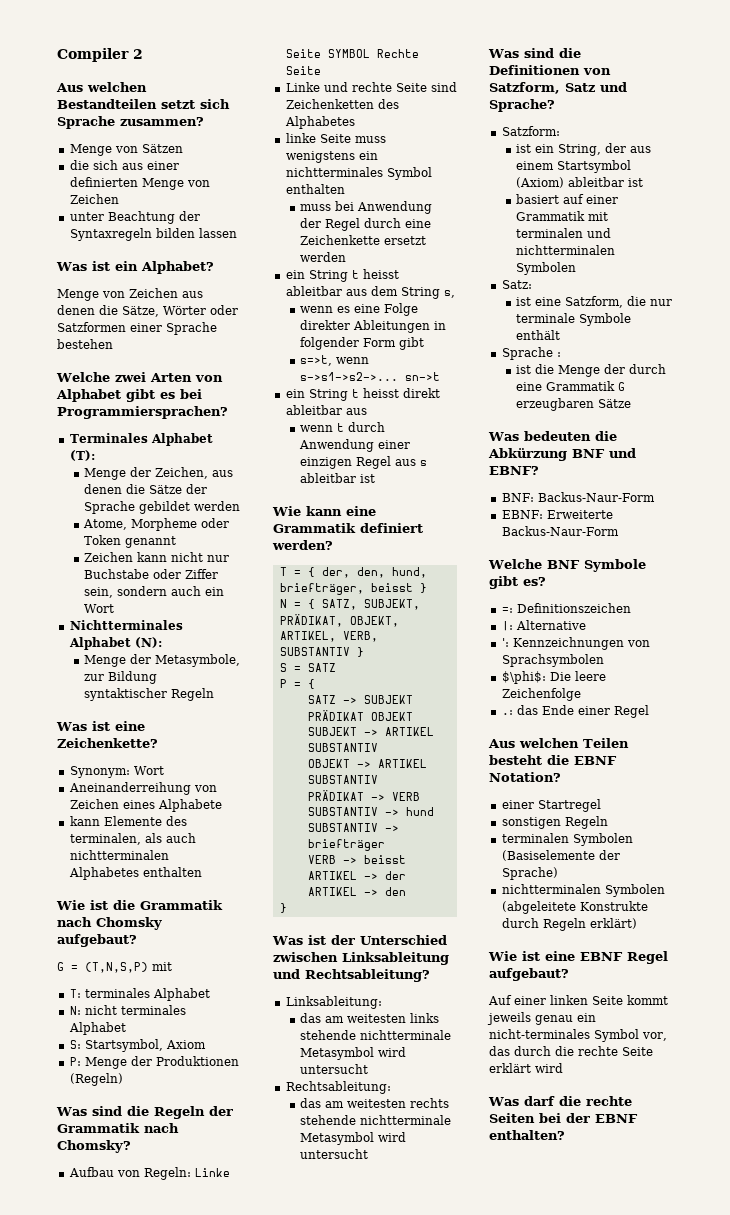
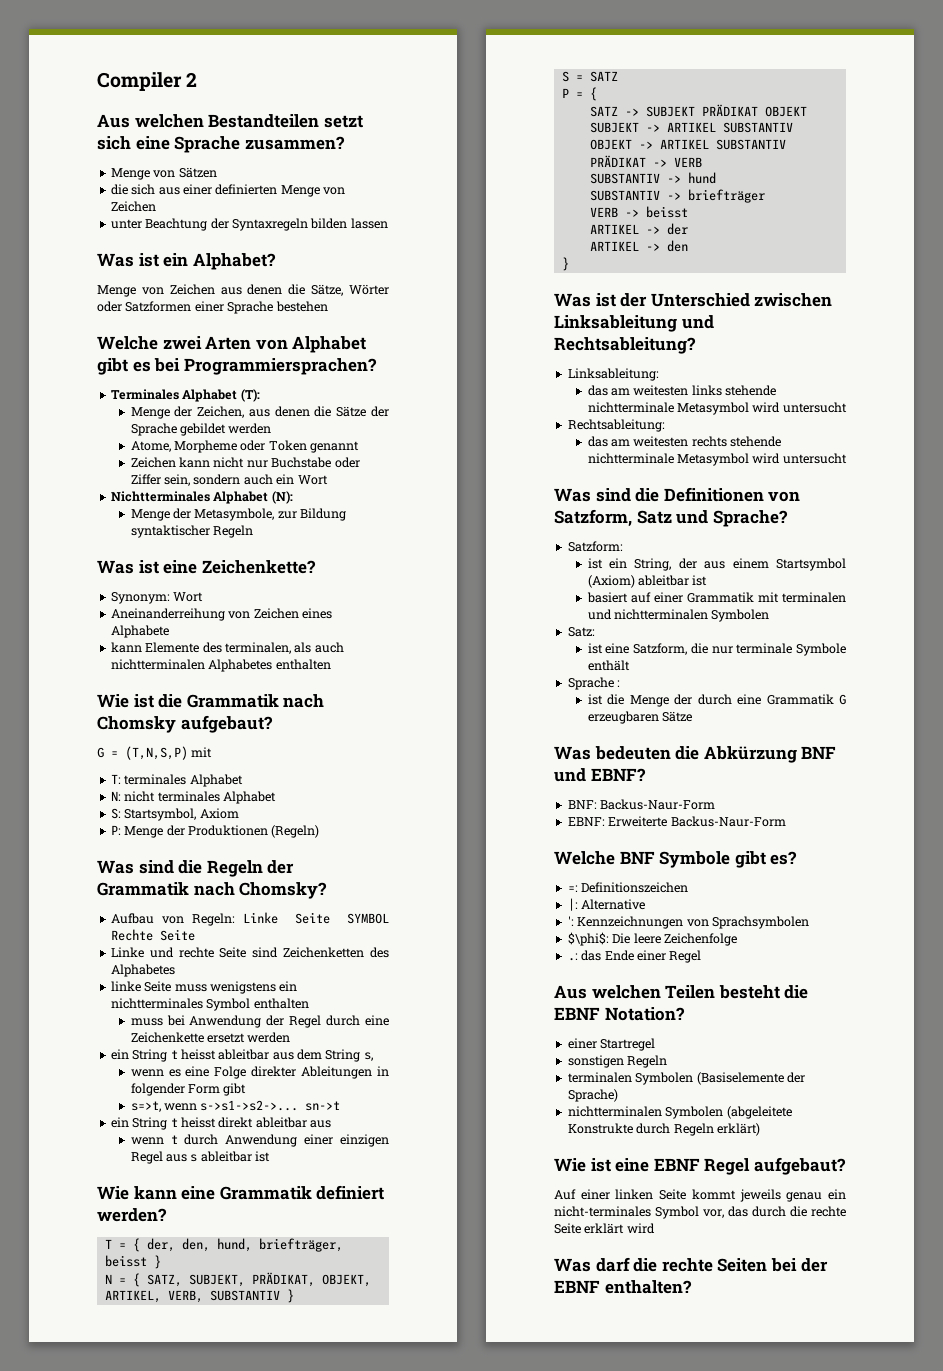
(230, 104) none -> [135,136,170,150] eine

